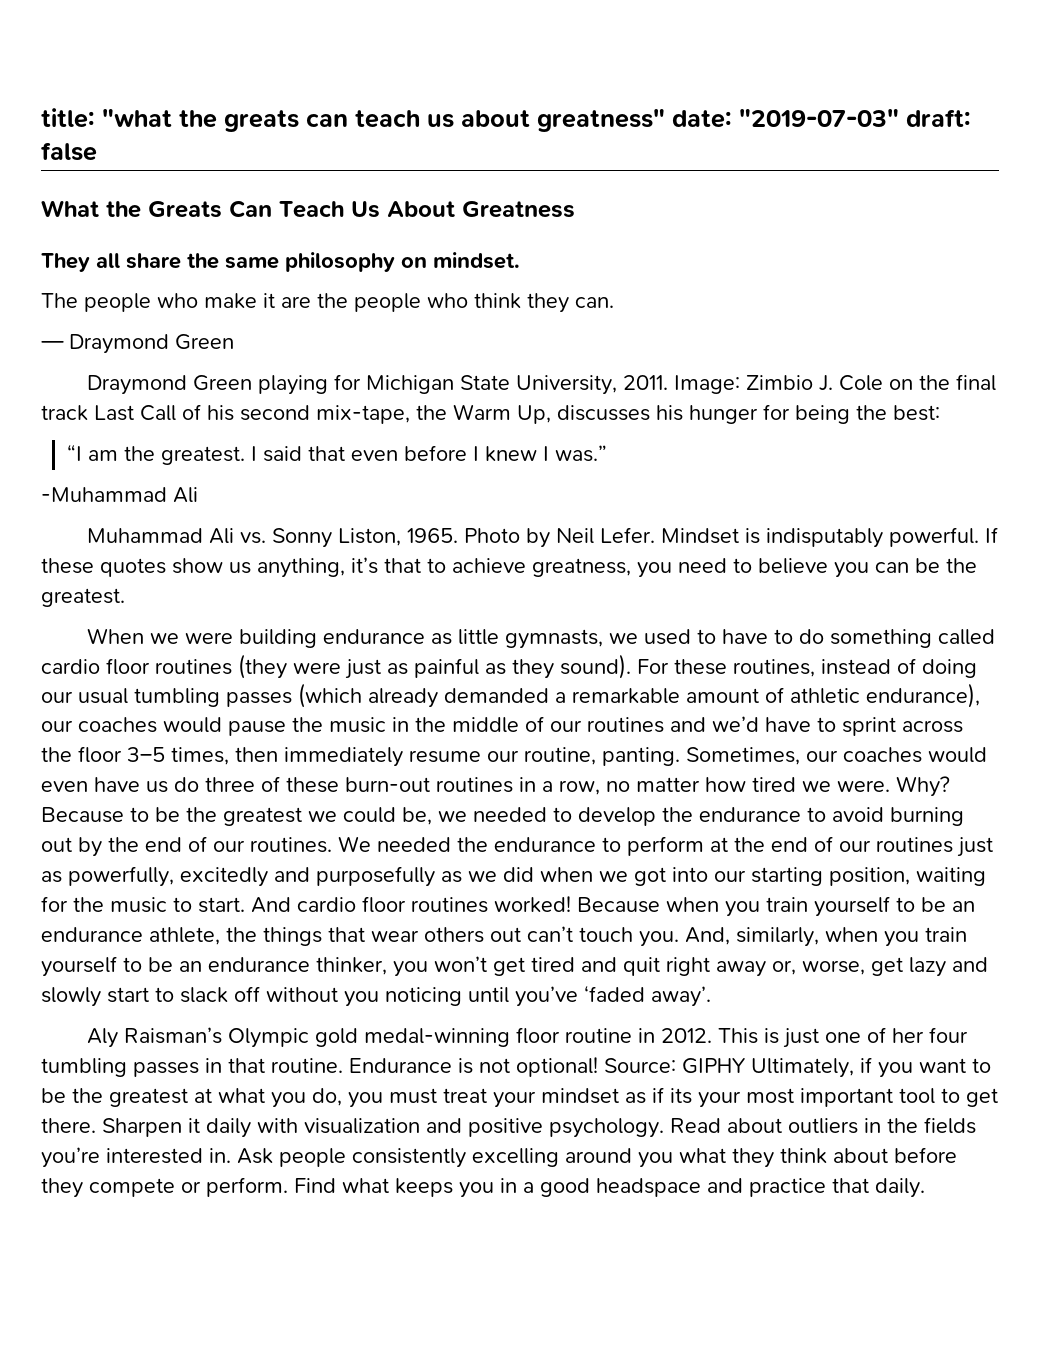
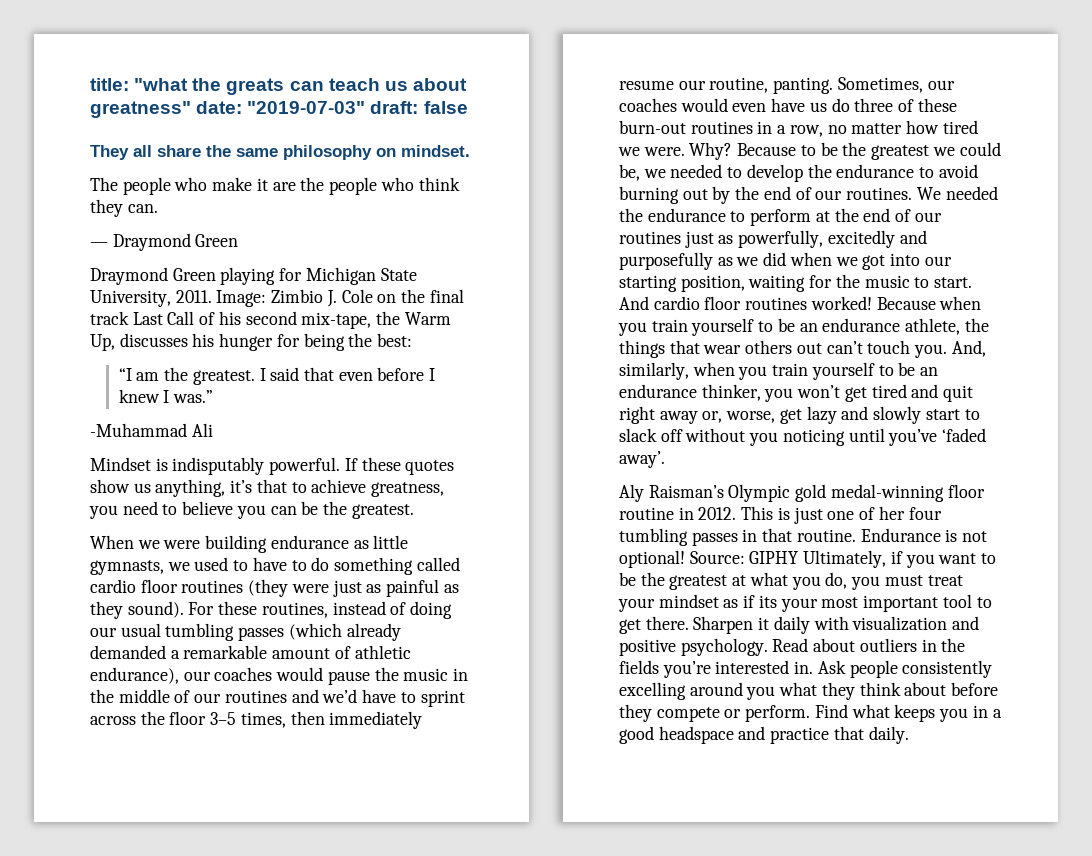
[41,200,575,218] // What the Greats Can Teach Us About Greatness -> (468, 107) none
[86,527,655,548] Muhammad Ali vs. Sonny Liston, 1965. Photo by Neil Lefer. -> (213, 430) none

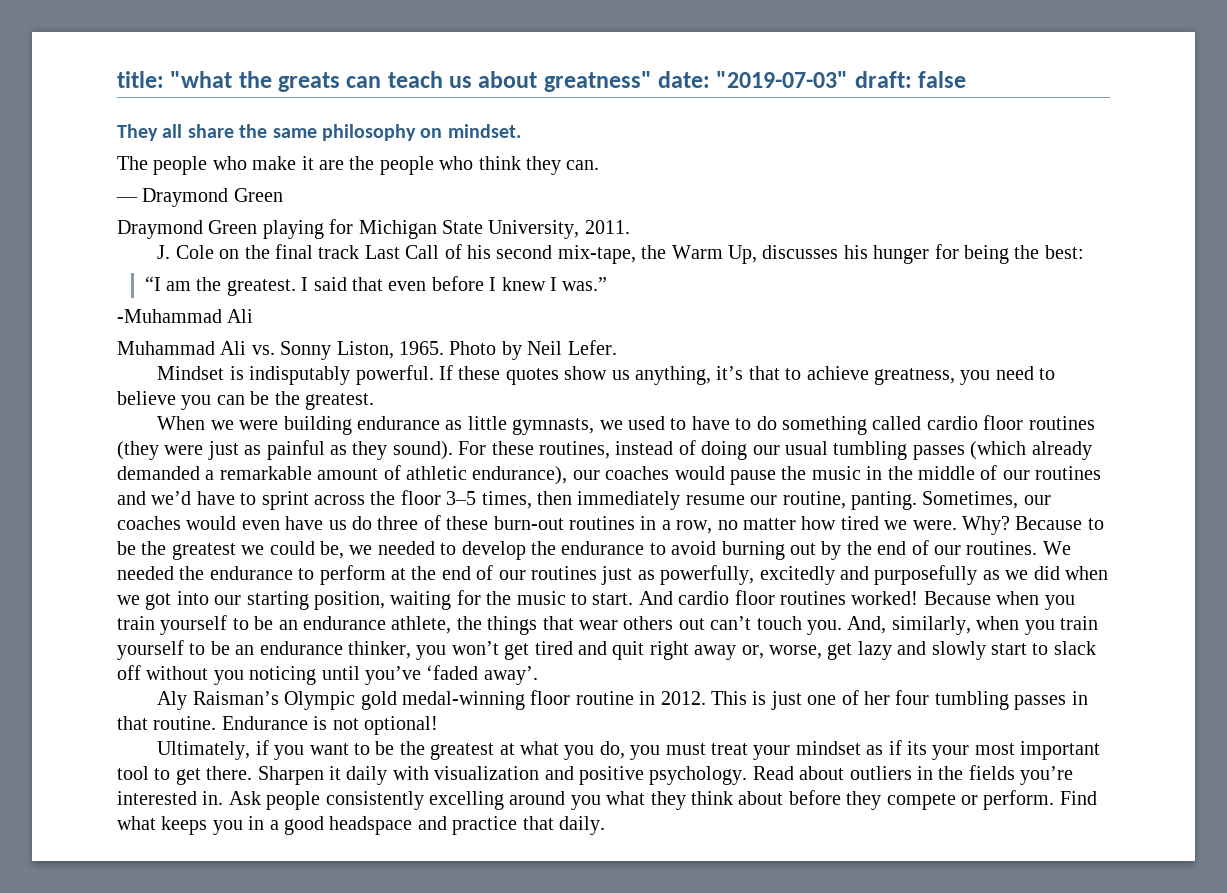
[216,289,324,307] Image: Zimbio -> (630, 227) //
(213, 430) none -> [117,340,617,360] // Muhammad Ali vs. Sonny Liston, 1965. Photo by Neil Lefer.
[689,551,799,564] Source: GIPHY -> (438, 725) //

